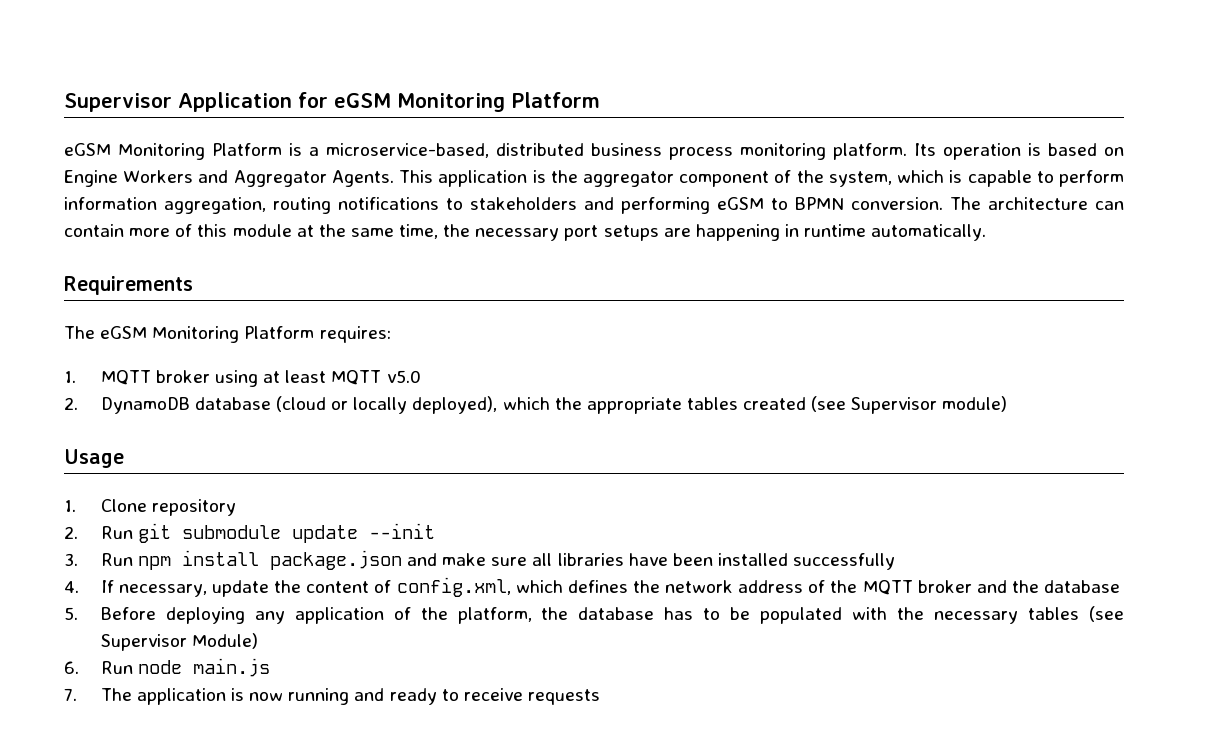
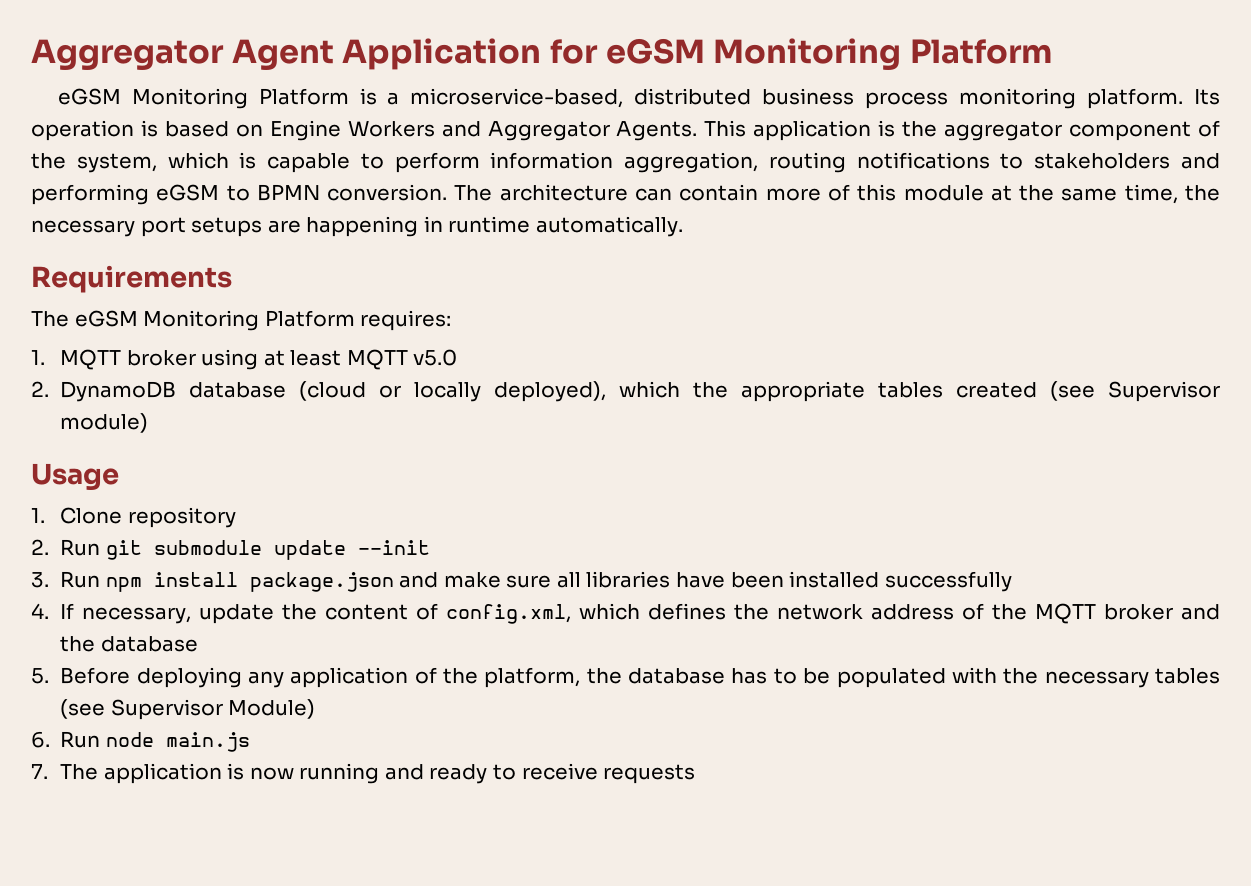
[64,93,172,112] Supervisor -> [31,39,334,70] Aggregator Agent

